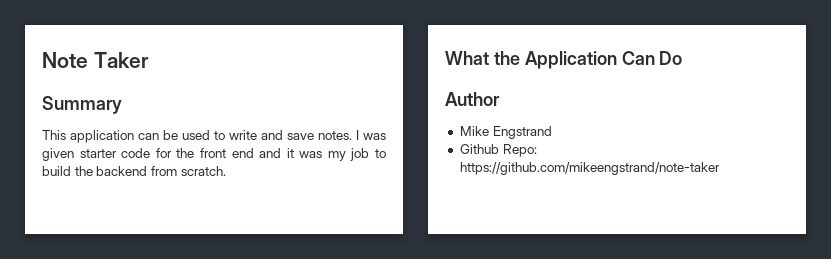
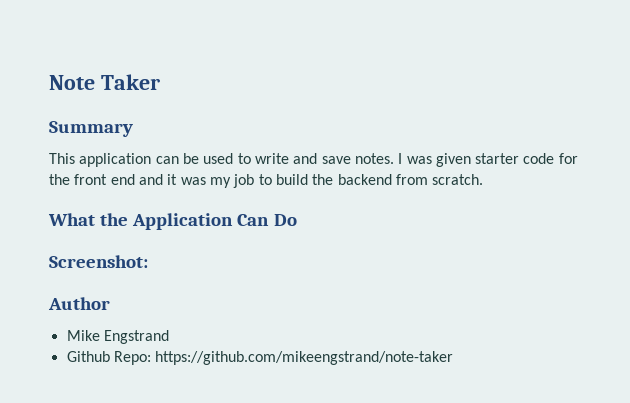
(683, 58) none -> [49,255,148,268] // Screenshot:

